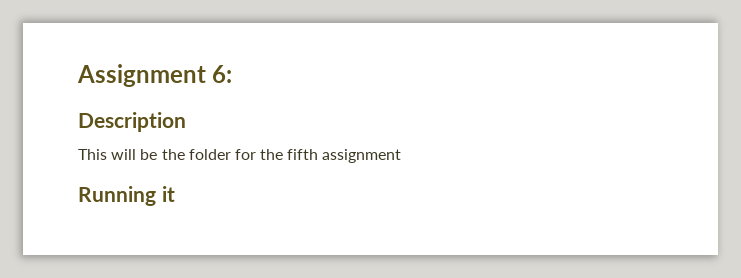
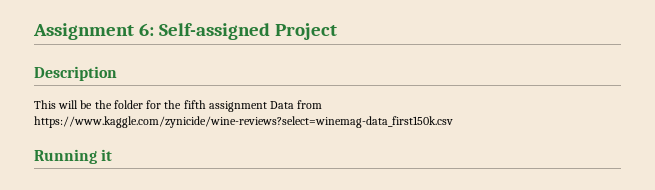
(233, 74) none -> [158,23,337,40] Self-assigned Project
(402, 156) none -> [270,100,323,109] [34,116,453,128] Data from https://www.kaggle.com/zynicide/wine-reviews?select=winemag-data_first150k.csv

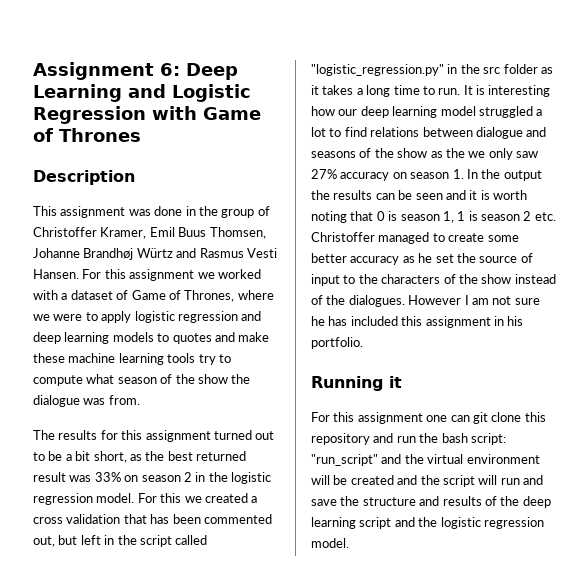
[158,23,337,40] [34,66,117,81] [34,100,323,112] [34,116,453,128] [34,149,113,164] Self-assigned Project // Description // This will be the folder for the fifth assignment Data from https://www.kaggle.com/zynicide/wine-reviews?select=winemag-data_first150k.csv // Running it -> [186,63,238,80] [33,84,251,102] [33,106,261,124] [33,128,141,142] [33,170,135,185] [33,206,270,218] [33,227,266,239] [33,248,277,260] [33,269,261,281] [33,290,274,302] [33,311,262,323] [33,332,270,344] [33,353,231,365] [33,374,251,386] [33,395,140,407] [33,430,275,442] [33,451,246,463] [33,472,271,484] [33,493,258,505] [33,514,272,524] [33,535,208,547] [311,64,553,76] [311,85,551,97] [311,106,543,118] [311,127,547,139] [311,148,538,160] [311,169,542,181] [311,190,527,200] [311,211,556,223] [311,232,519,244] [311,253,533,265] [311,274,556,286] [311,295,540,307] [311,316,524,328] [311,337,363,349] [311,376,402,391] [311,412,546,424] [311,433,506,445] [311,454,540,466] [311,475,543,487] [311,496,551,508] [311,517,544,529] [311,538,349,548] Deep Learning and Logistic Regression with Game of Thrones // Description // This assignment was done in the group of Christoffer Kramer, Emil Buus Thomsen, Johanne Brandhøj Würtz and Rasmus Vesti Hansen. For this assignment we worked with a dataset of Game of Thrones, where we were to apply logistic regression and deep learning models to quotes and make these machine learning tools try to compute what season of the show the dialogue was from. // The results for this assignment turned out to be a bit short, as the best returned result was 33% on season 2 in the logistic regression model. For this we created a cross validation that has been commented out, but left in the script called "logistic_regression.py" in the src folder as it takes a long time to run. It is interesting how our deep learning model struggled a lot to find relations between dialogue and seasons of the show as the we only saw 27% accuracy on season 1. In the output the results can be seen and it is worth noting that 0 is season 1, 1 is season 2 etc. Christoffer managed to create some better accuracy as he set the source of input to the characters of the show instead of the dialogues. However I am not sure he has included this assignment in his portfolio. // Running it // For this assignment one can git clone this repository and run the bash script: "run_script" and the virtual environment will be created and the script will run and save the structure and results of the deep learning script and the logistic regression model.

